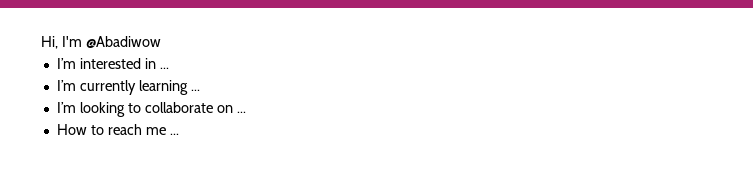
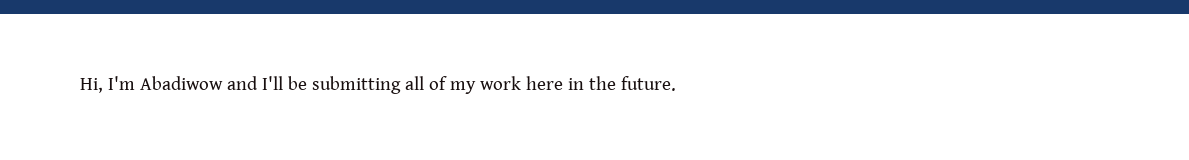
[85,36,161,48] [56,58,169,69] [56,80,200,95] [56,102,246,117] [56,124,179,135] @Abadiwow // I’m interested in ... // I’m currently learning ... // I’m looking to collaborate on ... // How to reach me ... -> [139,76,676,94] Abadiwow and I'll be submitting all of my work here in the future.

